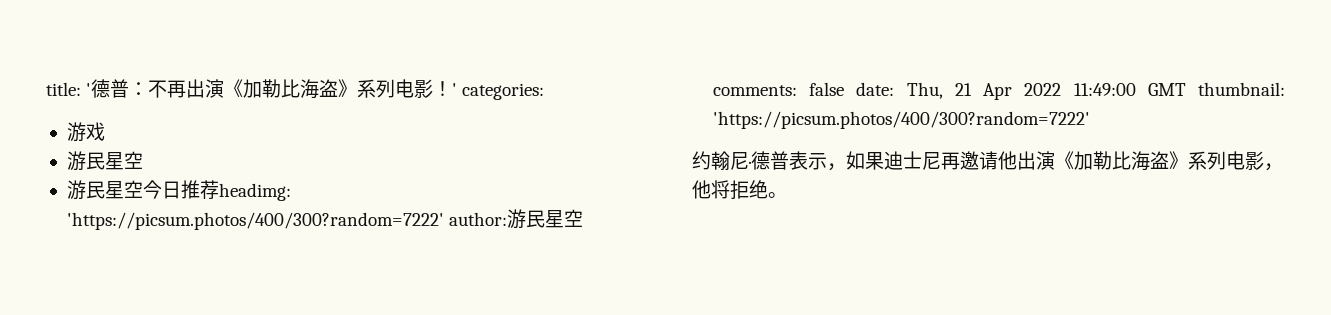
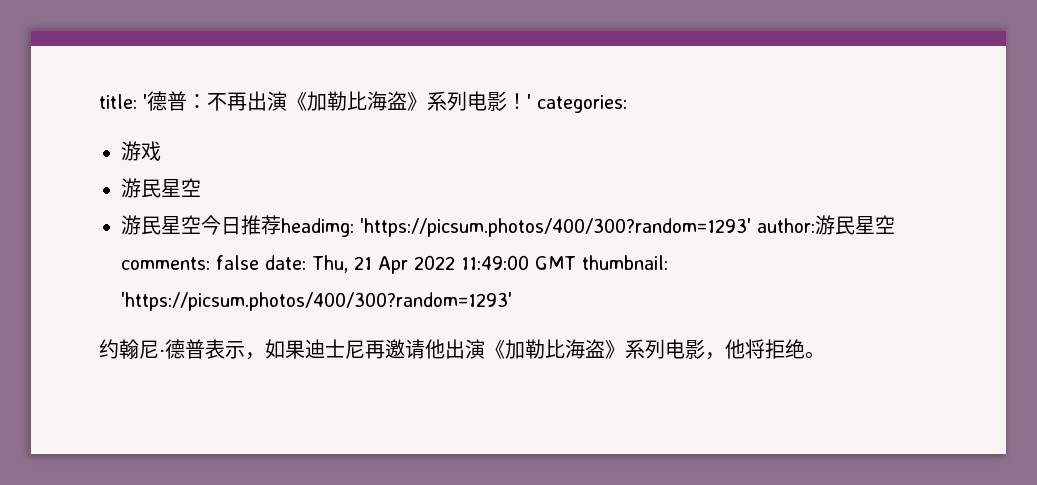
[66,212,444,230] 'https://picsum.photos/400/300?random=7222' -> [360,218,751,237] 'https://picsum.photos/400/300?random=1293'
[712,111,1090,129] 'https://picsum.photos/400/300?random=7222' -> [121,292,512,311] 'https://picsum.photos/400/300?random=1293'

